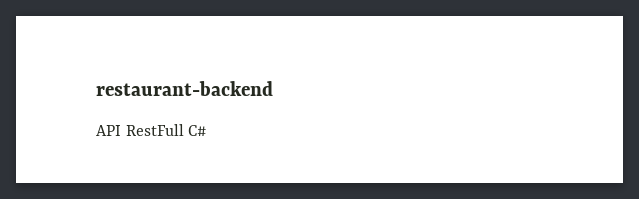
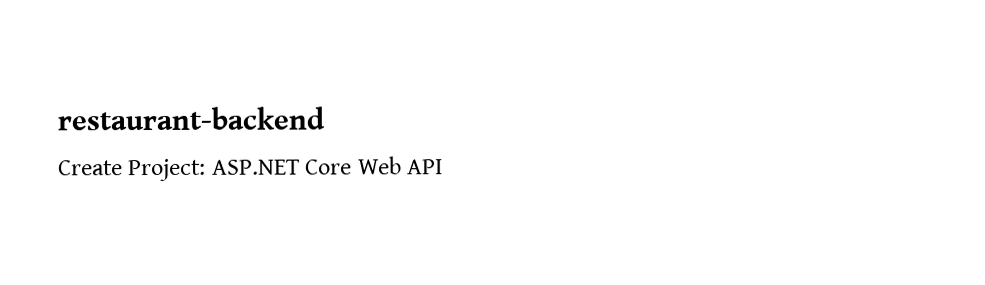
[96,124,207,136] API RestFull C# -> [58,156,444,182] Create Project: ASP.NET Core Web API

